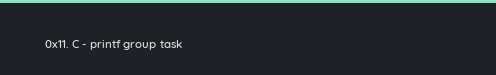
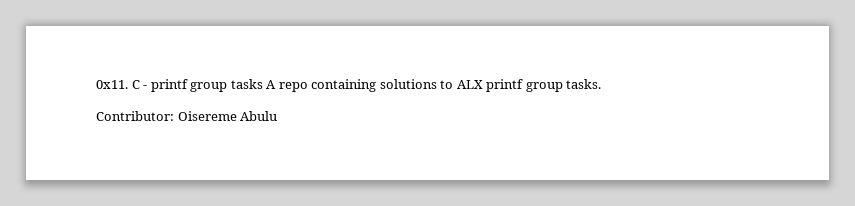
[159,40,182,48] task -> [230,79,602,92] [96,111,278,121] tasks A repo containing solutions to ALX printf group tasks. // Contributor: Oisereme Abulu

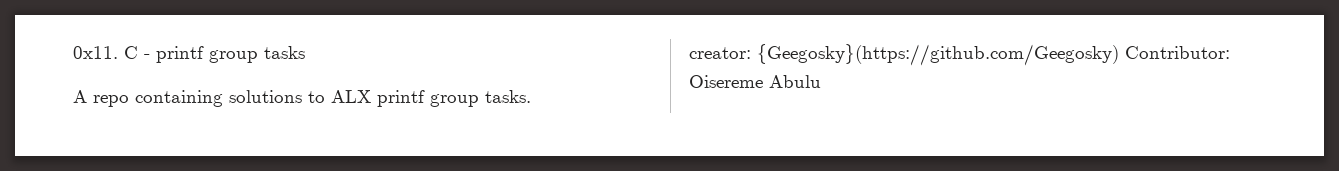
(263, 84) none -> (305, 52) //
(602, 84) none -> [689,44,1119,66] creator: {Geegosky}(https://github.com/Geegosky)

